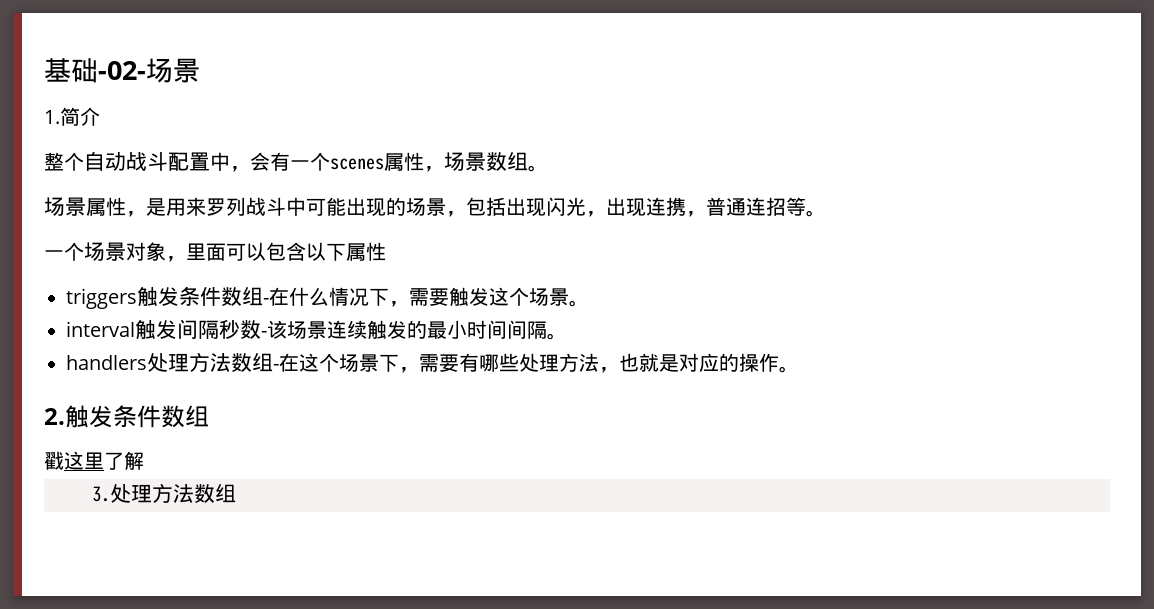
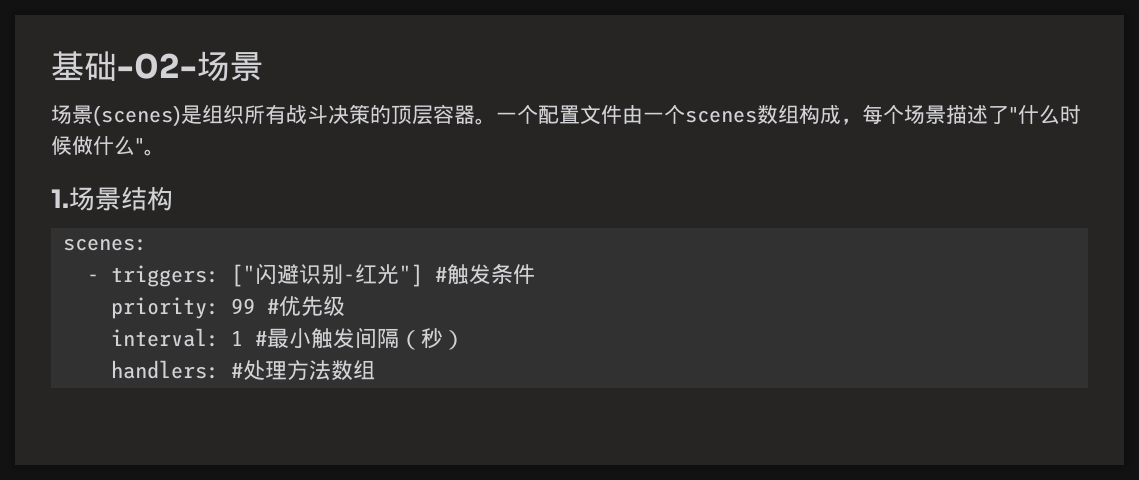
[44,107,100,126] [44,151,548,172] [44,197,826,217] [44,242,386,262] [66,286,589,309] [66,319,567,340] [66,352,799,373] [44,405,209,428] [44,451,144,470] [92,486,110,502] 1.简介 // 整个自动战斗配置中，会有一个scenes属性，场景数组。 // 场景属性，是用来罗列战斗中可能出现的场景，包括出现闪光，出现连携，普通连招等。 // 一个场景对象，里面可以包含以下属性 // triggers触发条件数组-在什么情况下，需要触发这个场景。 // interval触发间隔秒数-该场景连续触发的最小时间间隔。 // handlers处理方法数组-在这个场景下，需要有哪些处理方法，也就是对应的操作。 // 2.触发条件数组 // 戳这里了解 // 3. -> [51,104,1081,126] [51,135,165,156] [51,186,173,211] [63,238,148,251] [87,263,536,287] [111,296,346,319] [111,327,466,350] [111,360,244,379] 场景(scenes)是组织所有战斗决策的顶层容器。一个配置文件由一个scenes数组构成，每个场景描述了"什么时候做什么"。 // 1.场景结构 // scenes: // - triggers: ["闪避识别-红光"] #触发条件 // priority: 99 #优先级 // interval: 1 #最小触发间隔（秒） // handlers: #

